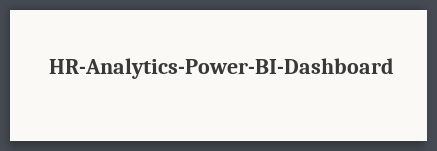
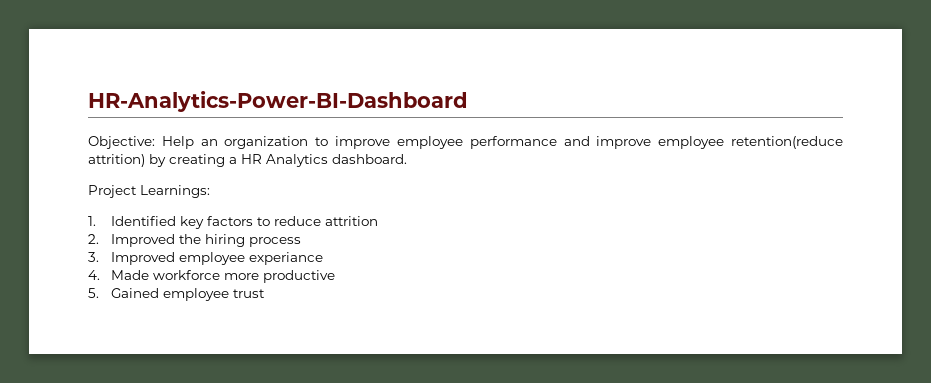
(394, 68) none -> [88,136,843,149] [88,154,407,167] [88,185,210,198] [88,216,379,229] [88,234,302,247] [88,252,324,265] [88,270,336,283] [88,288,266,301] // Objective: Help an organization to improve employee performance and improve employee retention(reduce attrition) by creating a HR Analytics dashboard. // Project Learnings: // 1. Identified key factors to reduce attrition // 2. Improved the hiring process // 3. Improved employee experiance // 4. Made workforce more productive // 5. Gained employee trust

